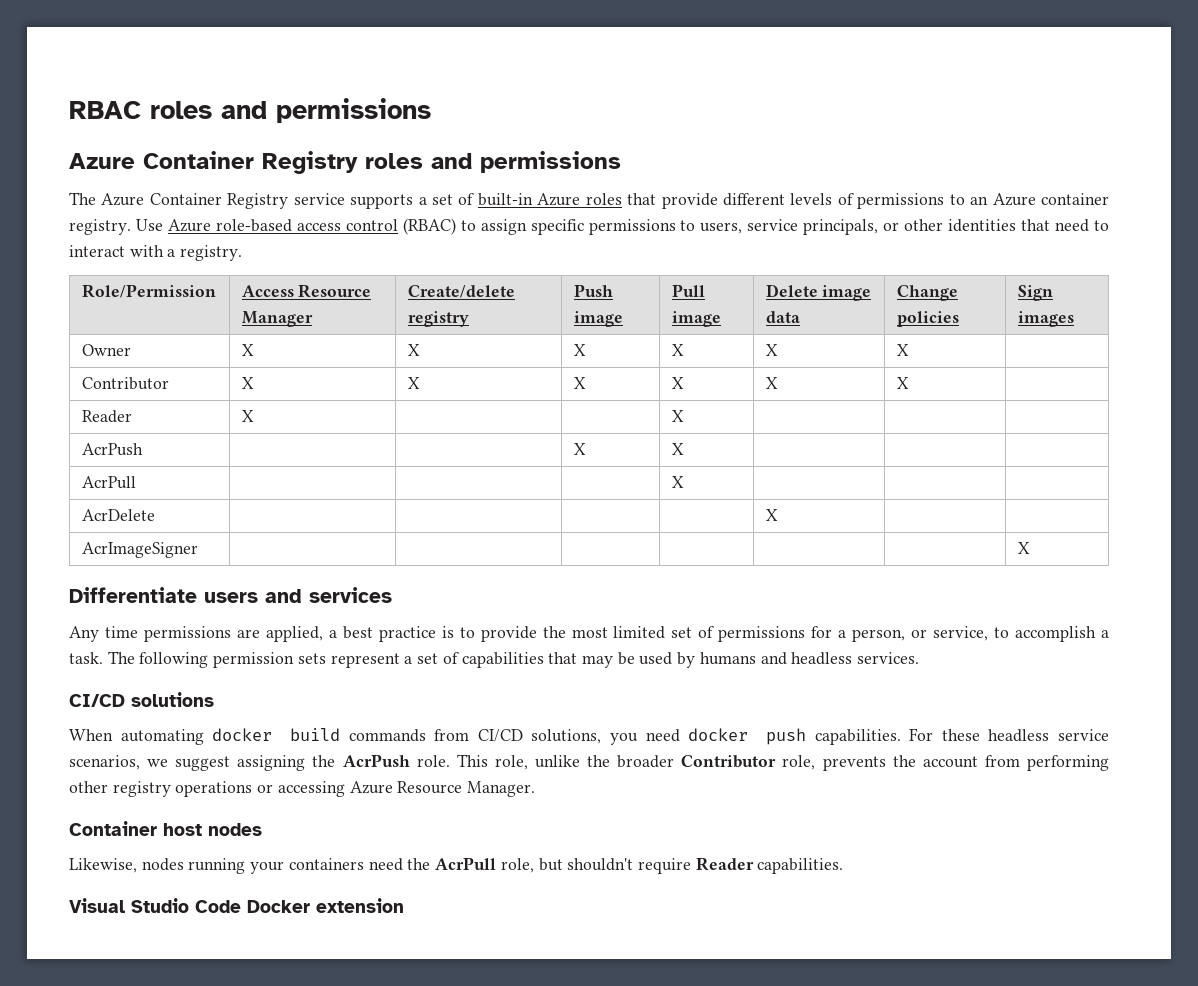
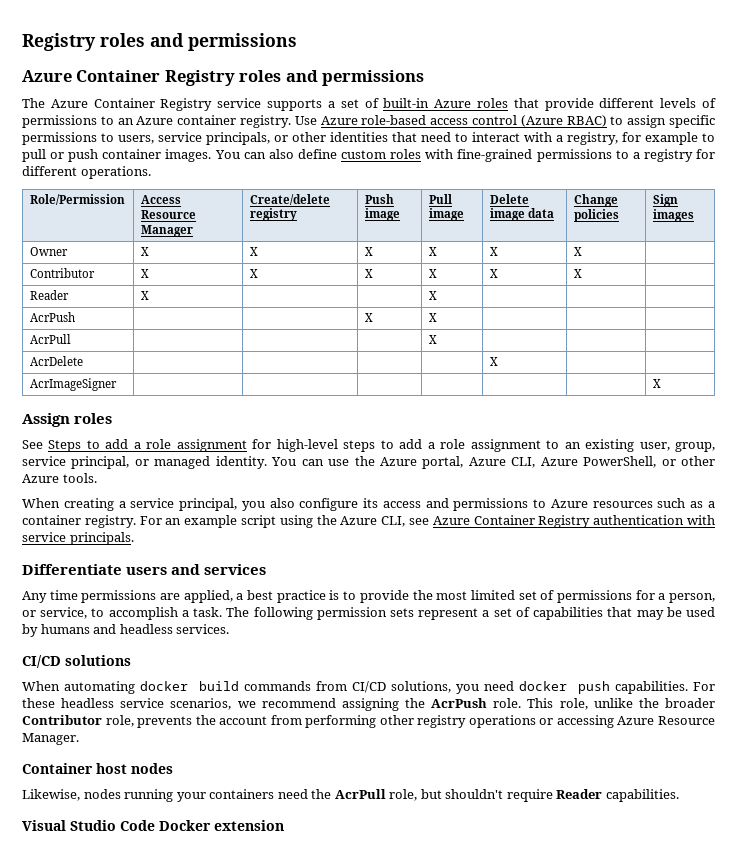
[69,101,141,119] RBAC -> [22,33,96,51] Registry
[402,218,456,235] (RBAC) -> [520,115,607,127] (Azure RBAC)
[180,245,243,261] registry. -> [567,132,715,145] [22,149,716,162] [22,166,151,179] registry, for example to pull or push container images. You can also define custom roles with fine-grained permissions to a registry for different operations.
(1030, 548) none -> [22,413,113,427] [22,439,716,452] [22,456,715,469] [22,473,97,483] [22,498,715,511] [22,515,715,528] [22,532,134,545] // Assign roles // See Steps to add a role assignment for high-level steps to add a role assignment to an existing user, group, service principal, or managed identity. You can use the Azure portal, Azure CLI, Azure PowerShell, or other Azure tools. // When creating a service principal, you also configure its access and permissions to Azure resources such as a container registry. For an example script using the Azure CLI, see Azure Container Registry authentication with service principals.
[175,756,231,771] suggest -> [261,698,336,708] recommend

